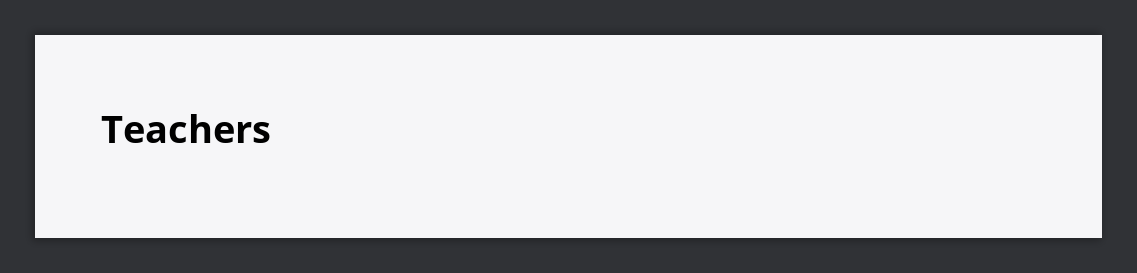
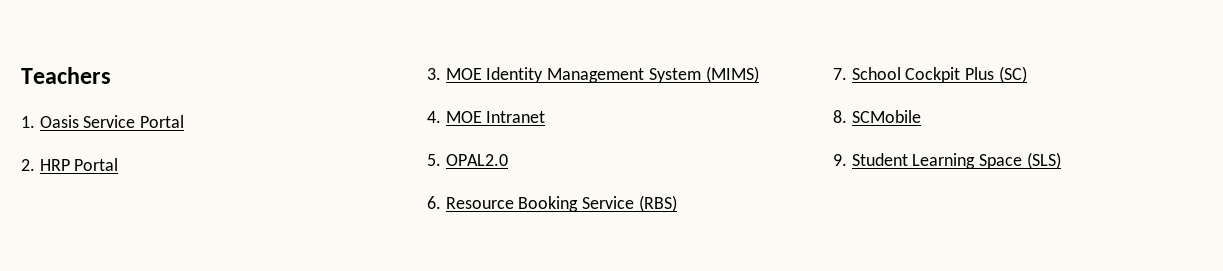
(271, 128) none -> [21,115,185,128] [21,158,119,171] [427,66,759,83] [427,111,546,123] [427,154,508,166] [427,195,677,212] [833,66,1027,83] [833,110,921,123] [833,152,1061,169] // 1. Oasis Service Portal // 2. HRP Portal // 3. MOE Identity Management System (MIMS) // 4. MOE Intranet // 5. OPAL2.0 // 6. Resource Booking Service (RBS) // 7. School Cockpit Plus (SC) // 8. SCMobile // 9. Student Learning Space (SLS)

